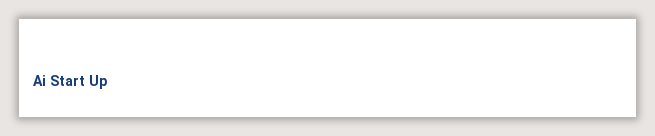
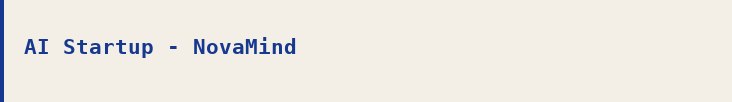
[33,75,107,89] Ai Start Up -> [24,37,297,58] AI Startup - NovaMind

